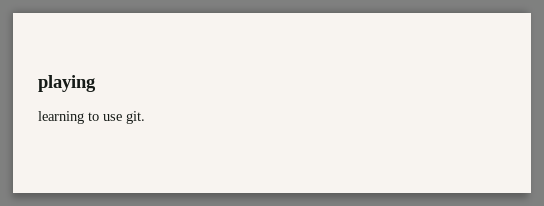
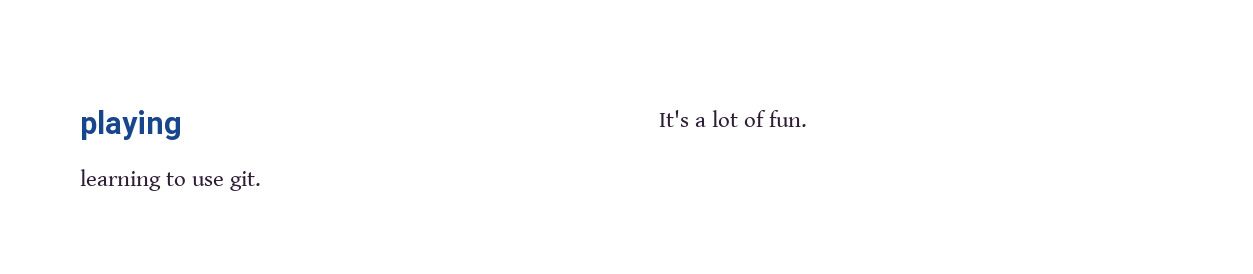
(145, 117) none -> [659,110,808,127] // It's a lot of fun.

